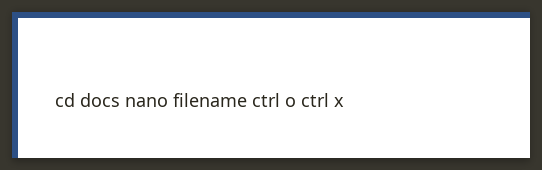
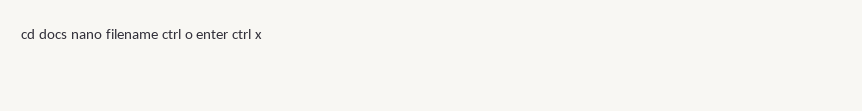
(296, 102) none -> [196,30,229,39] enter

